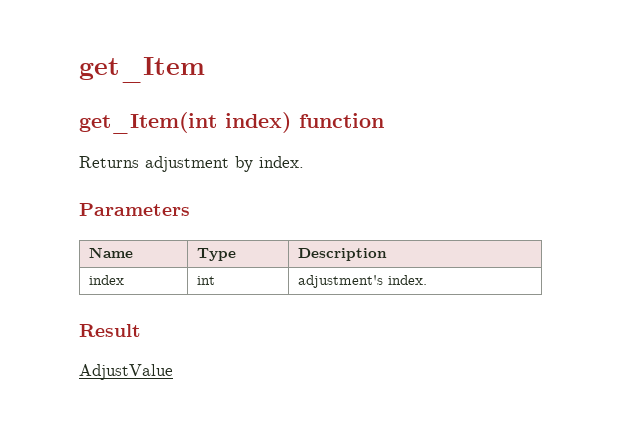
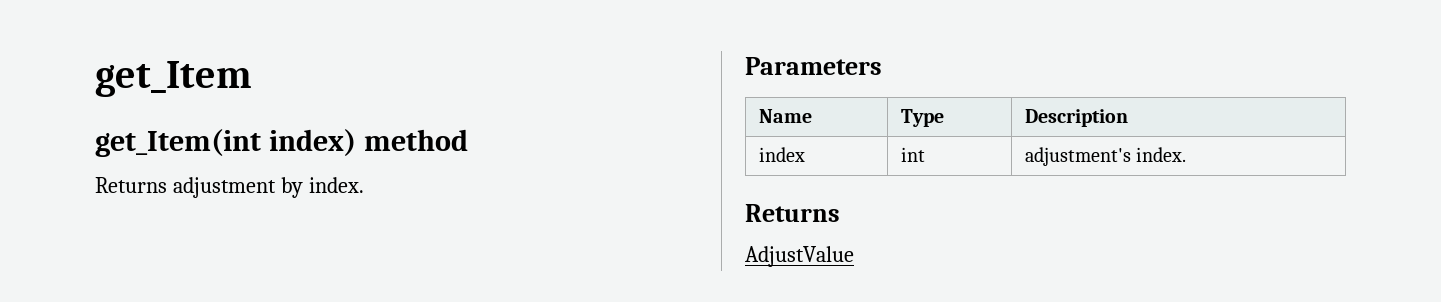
[299,113,384,128] function -> [363,129,468,151] method
[79,324,141,337] Result -> [745,204,840,222] Returns

